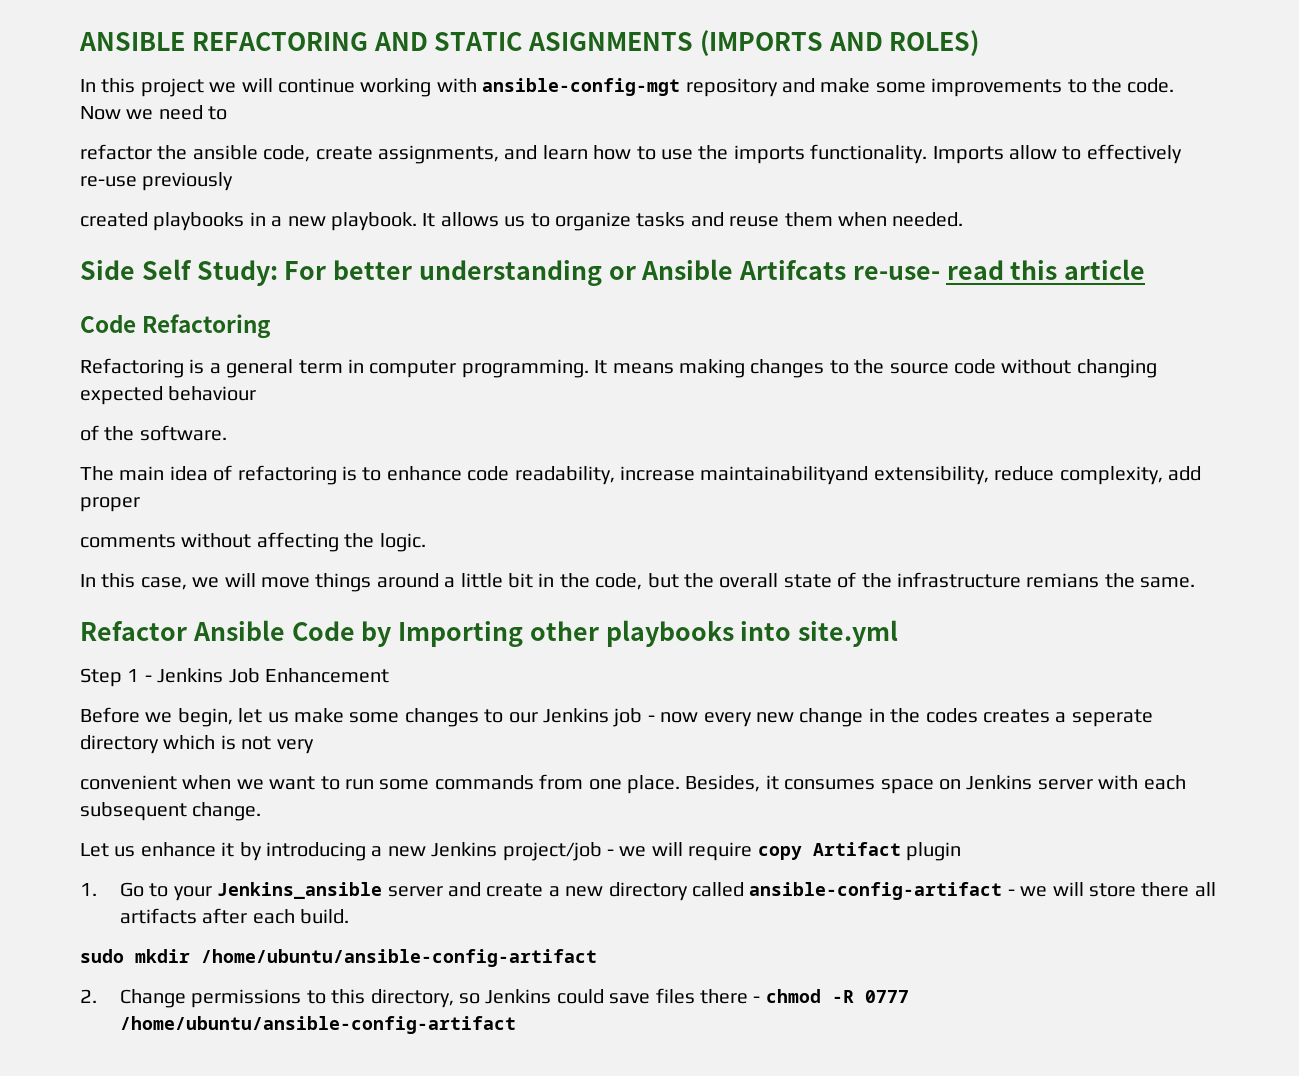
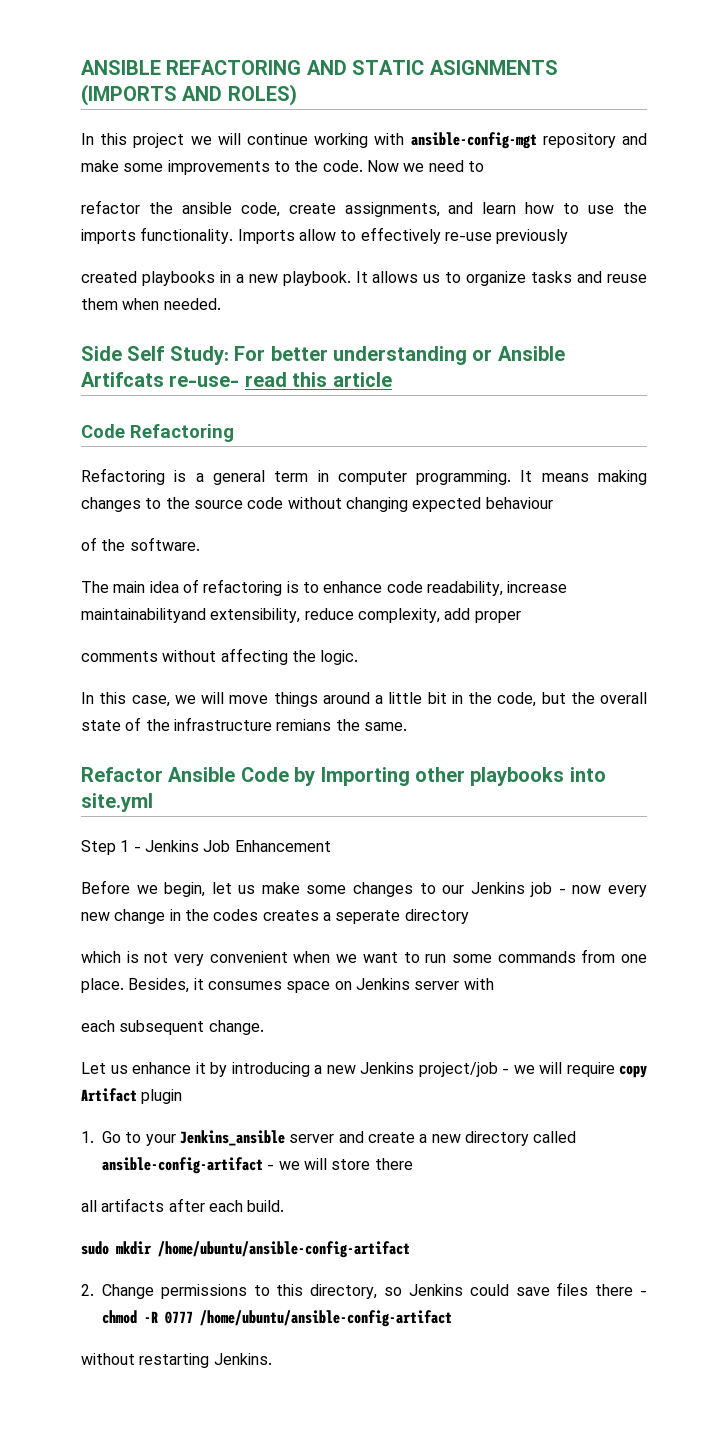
(159, 744) none -> (469, 916) //
(314, 746) // -> (205, 960) none
(1139, 782) none -> (494, 984) //
(1190, 889) none -> (413, 1164) //
(516, 1025) none -> [81,1353,272,1368] // without restarting Jenkins.

